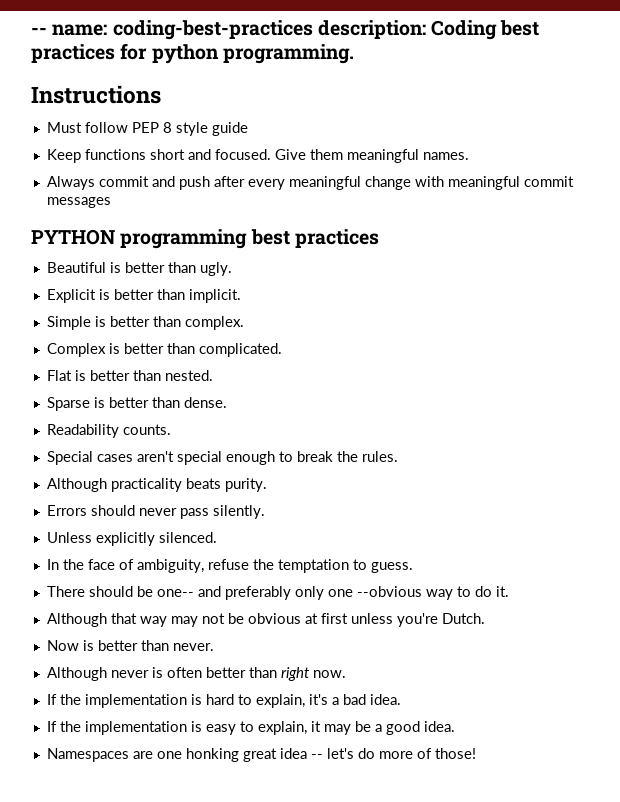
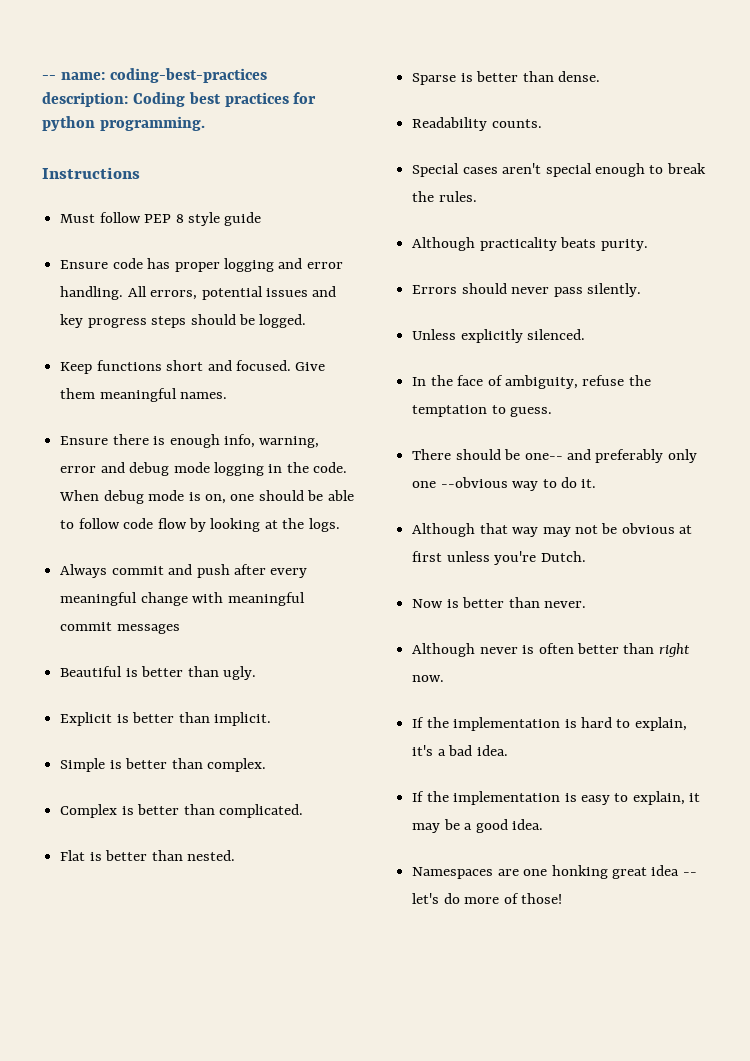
(248, 129) none -> [60,258,343,272] [60,286,337,300] [60,314,307,328] // Ensure code has proper logging and error handling. All errors, potential issues and key progress steps should be logged.
(469, 156) none -> [60,434,320,448] [60,462,348,476] [59,490,354,504] [60,518,340,532] // Ensure there is enough info, warning, error and debug mode logging in the code. When debug mode is on, one should be able to follow code flow by looking at the logs.
[31,229,379,249] // PYTHON programming best practices -> (180, 629) none

